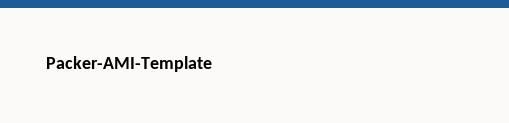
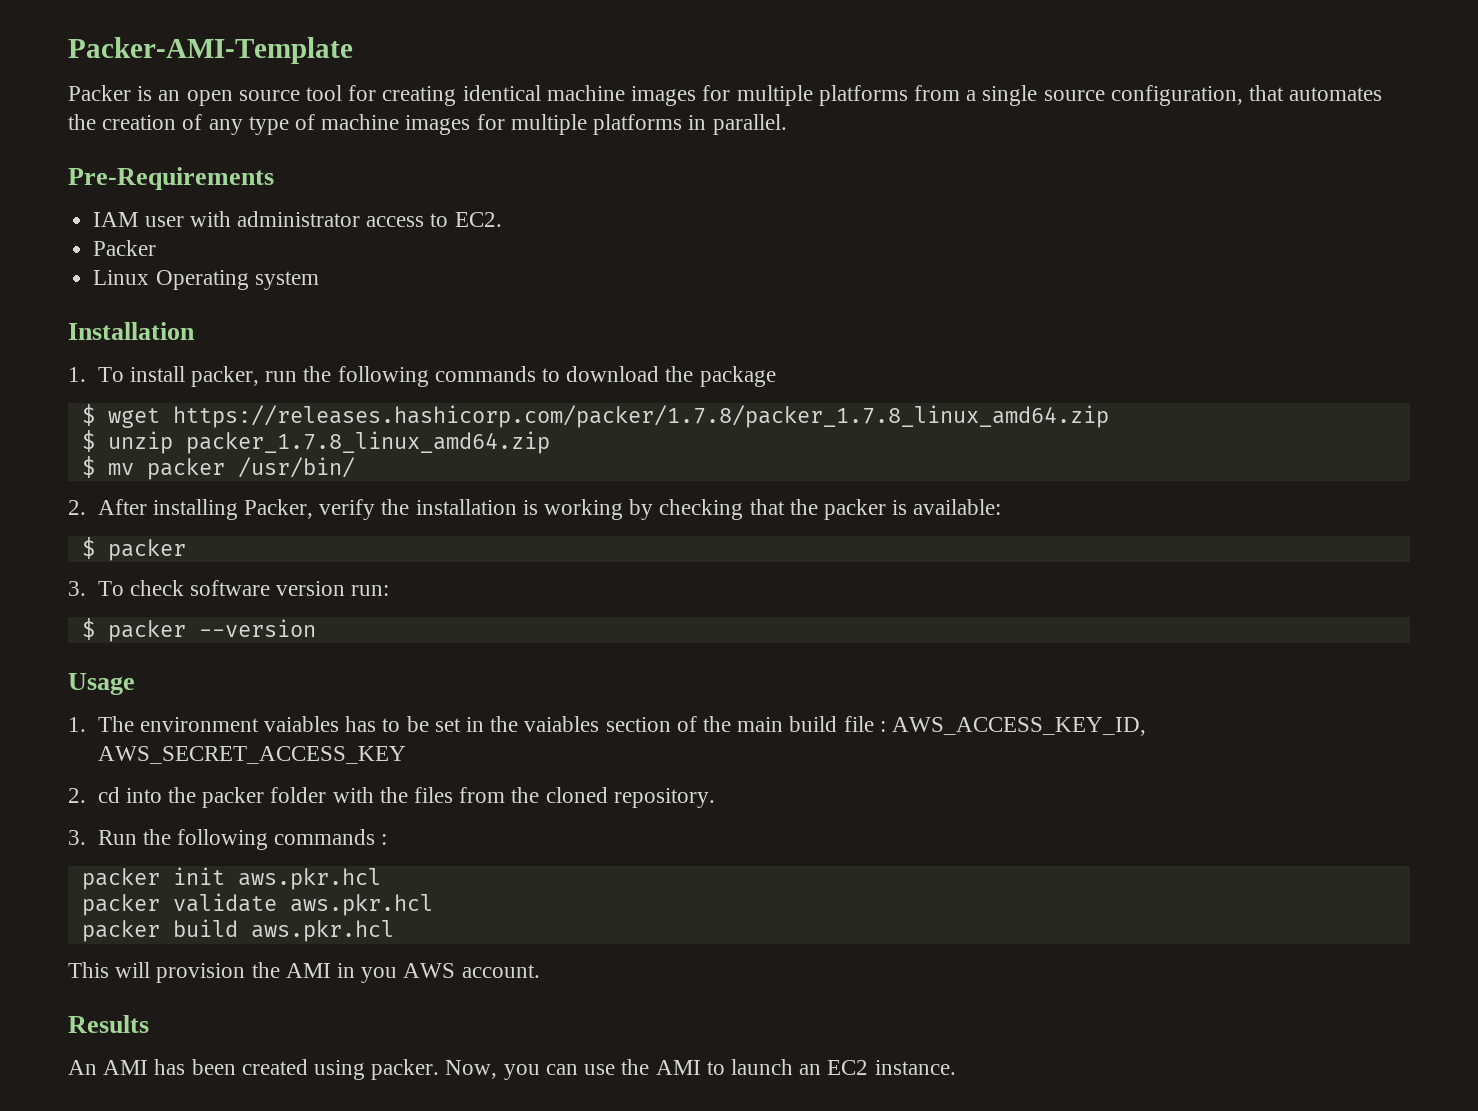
(212, 64) none -> [68,85,1383,106] [68,114,787,135] [68,167,274,190] [93,211,502,227] [93,240,157,256] [93,270,319,290] [68,322,195,340] [68,366,776,387] [81,404,1109,428] [81,430,550,454] [81,456,355,480] [68,499,1002,520] [81,537,186,561] [68,580,390,596] [81,618,316,642] [68,673,135,695] [68,716,1147,736] [97,746,406,764] [68,787,715,808] [68,829,388,850] [81,867,381,890] [81,893,433,916] [81,919,394,942] [68,962,540,983] [68,1015,149,1033] [68,1059,956,1080] // Packer is an open source tool for creating identical machine images for multiple platforms from a single source configuration, that automates the creation of any type of machine images for multiple platforms in parallel. // Pre-Requirements // IAM user with administrator access to EC2. // Packer // Linux Operating system // Installation // 1. To install packer, run the following commands to download the package // $ wget https://releases.hashicorp.com/packer/1.7.8/packer_1.7.8_linux_amd64.zip // $ unzip packer_1.7.8_linux_amd64.zip // $ mv packer /usr/bin/ // 2. After installing Packer, verify the installation is working by checking that the packer is available: // $ packer // 3. To check software version run: // $ packer --version // Usage // 1. The environment vaiables has to be set in the vaiables section of the main build file : AWS_ACCESS_KEY_ID, AWS_SECRET_ACCESS_KEY // 2. cd into the packer folder with the files from the cloned repository. // 3. Run the following commands : // packer init aws.pkr.hcl // packer validate aws.pkr.hcl // packer build aws.pkr.hcl // This will provision the AMI in you AWS account. // Results // An AMI has been created using packer. Now, you can use the AMI to launch an EC2 instance.

